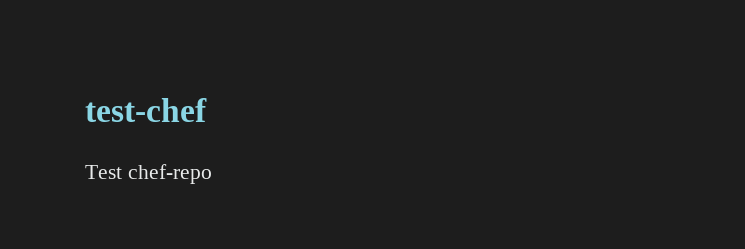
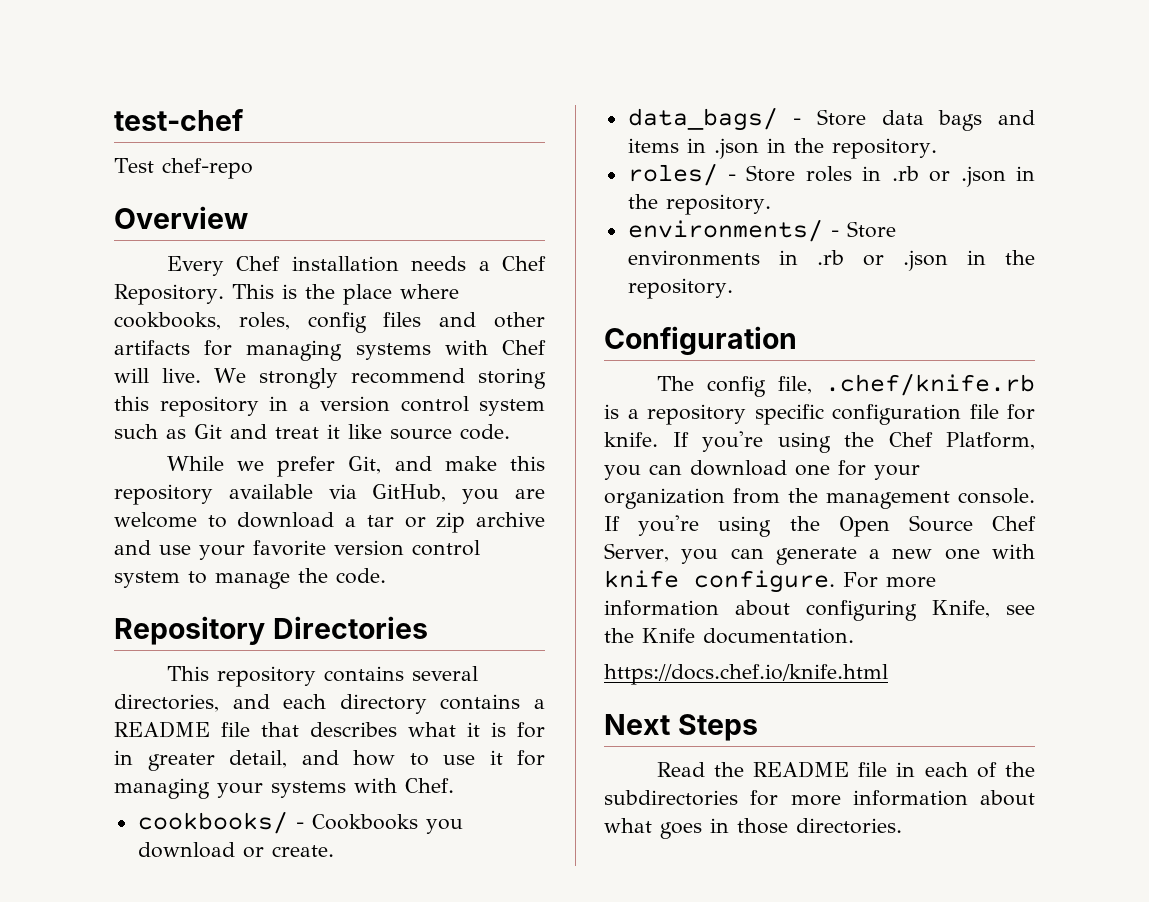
(212, 174) none -> [114,206,248,229] [166,256,546,276] [114,284,459,305] [114,312,545,333] [114,340,546,361] [114,368,546,389] [114,396,545,417] [114,424,510,440] [166,456,545,477] [114,484,545,505] [114,512,545,533] [114,540,480,560] [114,568,386,589] [114,616,428,645] [166,666,478,687] [114,694,545,714] [114,721,545,738] [114,750,545,771] [114,778,454,799] [137,811,463,834] [137,842,334,858] [627,107,1035,131] [627,138,937,159] [627,163,1035,187] [627,194,771,215] [627,219,896,242] [627,250,1035,271] [627,278,733,299] [604,326,797,356] [656,373,1035,397] [604,404,1035,425] [604,431,1035,453] [604,460,920,480] [604,488,1035,509] [604,515,1036,537] [604,543,1035,565] [604,570,936,593] [604,600,1035,621] [604,628,854,644] [604,664,888,685] [604,714,758,741] [656,761,1035,778] [604,790,1035,806] [604,818,902,839] // Overview // Every Chef installation needs a Chef Repository. This is the place where cookbooks, roles, config files and other artifacts for managing systems with Chef will live. We strongly recommend storing this repository in a version control system such as Git and treat it like source code. // While we prefer Git, and make this repository available via GitHub, you are welcome to download a tar or zip archive and use your favorite version control system to manage the code. // Repository Directories // This repository contains several directories, and each directory contains a README file that describes what it is for in greater detail, and how to use it for managing your systems with Chef. // cookbooks/ - Cookbooks you download or create. // data_bags/ - Store data bags and items in .json in the repository. // roles/ - Store roles in .rb or .json in the repository. // environments/ - Store environments in .rb or .json in the repository. // Configuration // The config file, .chef/knife.rb is a repository specific configuration file for knife. If you're using the Chef Platform, you can download one for your organization from the management console. If you're using the Open Source Chef Server, you can generate a new one with knife configure. For more information about configuring Knife, see the Knife documentation. // https://docs.chef.io/knife.html // Next Steps // Read the README file in each of the subdirectories for more information about what goes in those directories.

